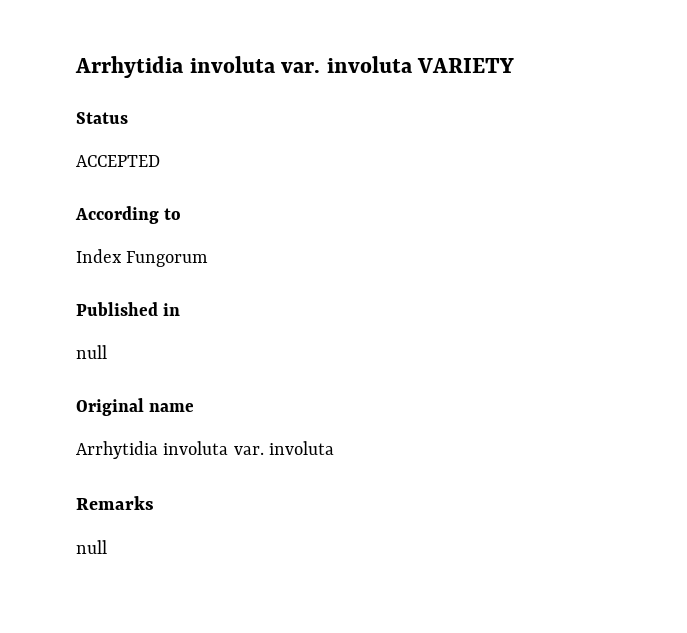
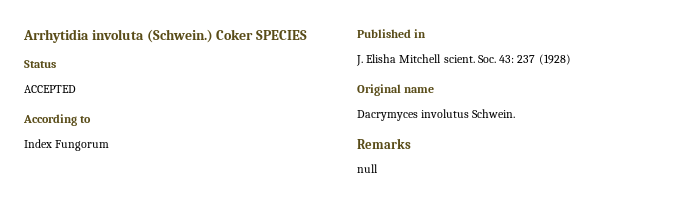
[75,56,515,78] Arrhytidia involuta var. involuta VARIETY -> [23,29,308,43] Arrhytidia involuta (Schwein.) Coker SPECIES
[76,345,107,359] [76,398,195,416] [76,441,334,459] null // Original name // Arrhytidia involuta var. involuta -> [356,54,571,66] [357,84,435,96] [357,109,516,121] J. Elisha Mitchell scient. Soc. 43: 237 (1928) // Original name // Dacrymyces involutus Schwein.

